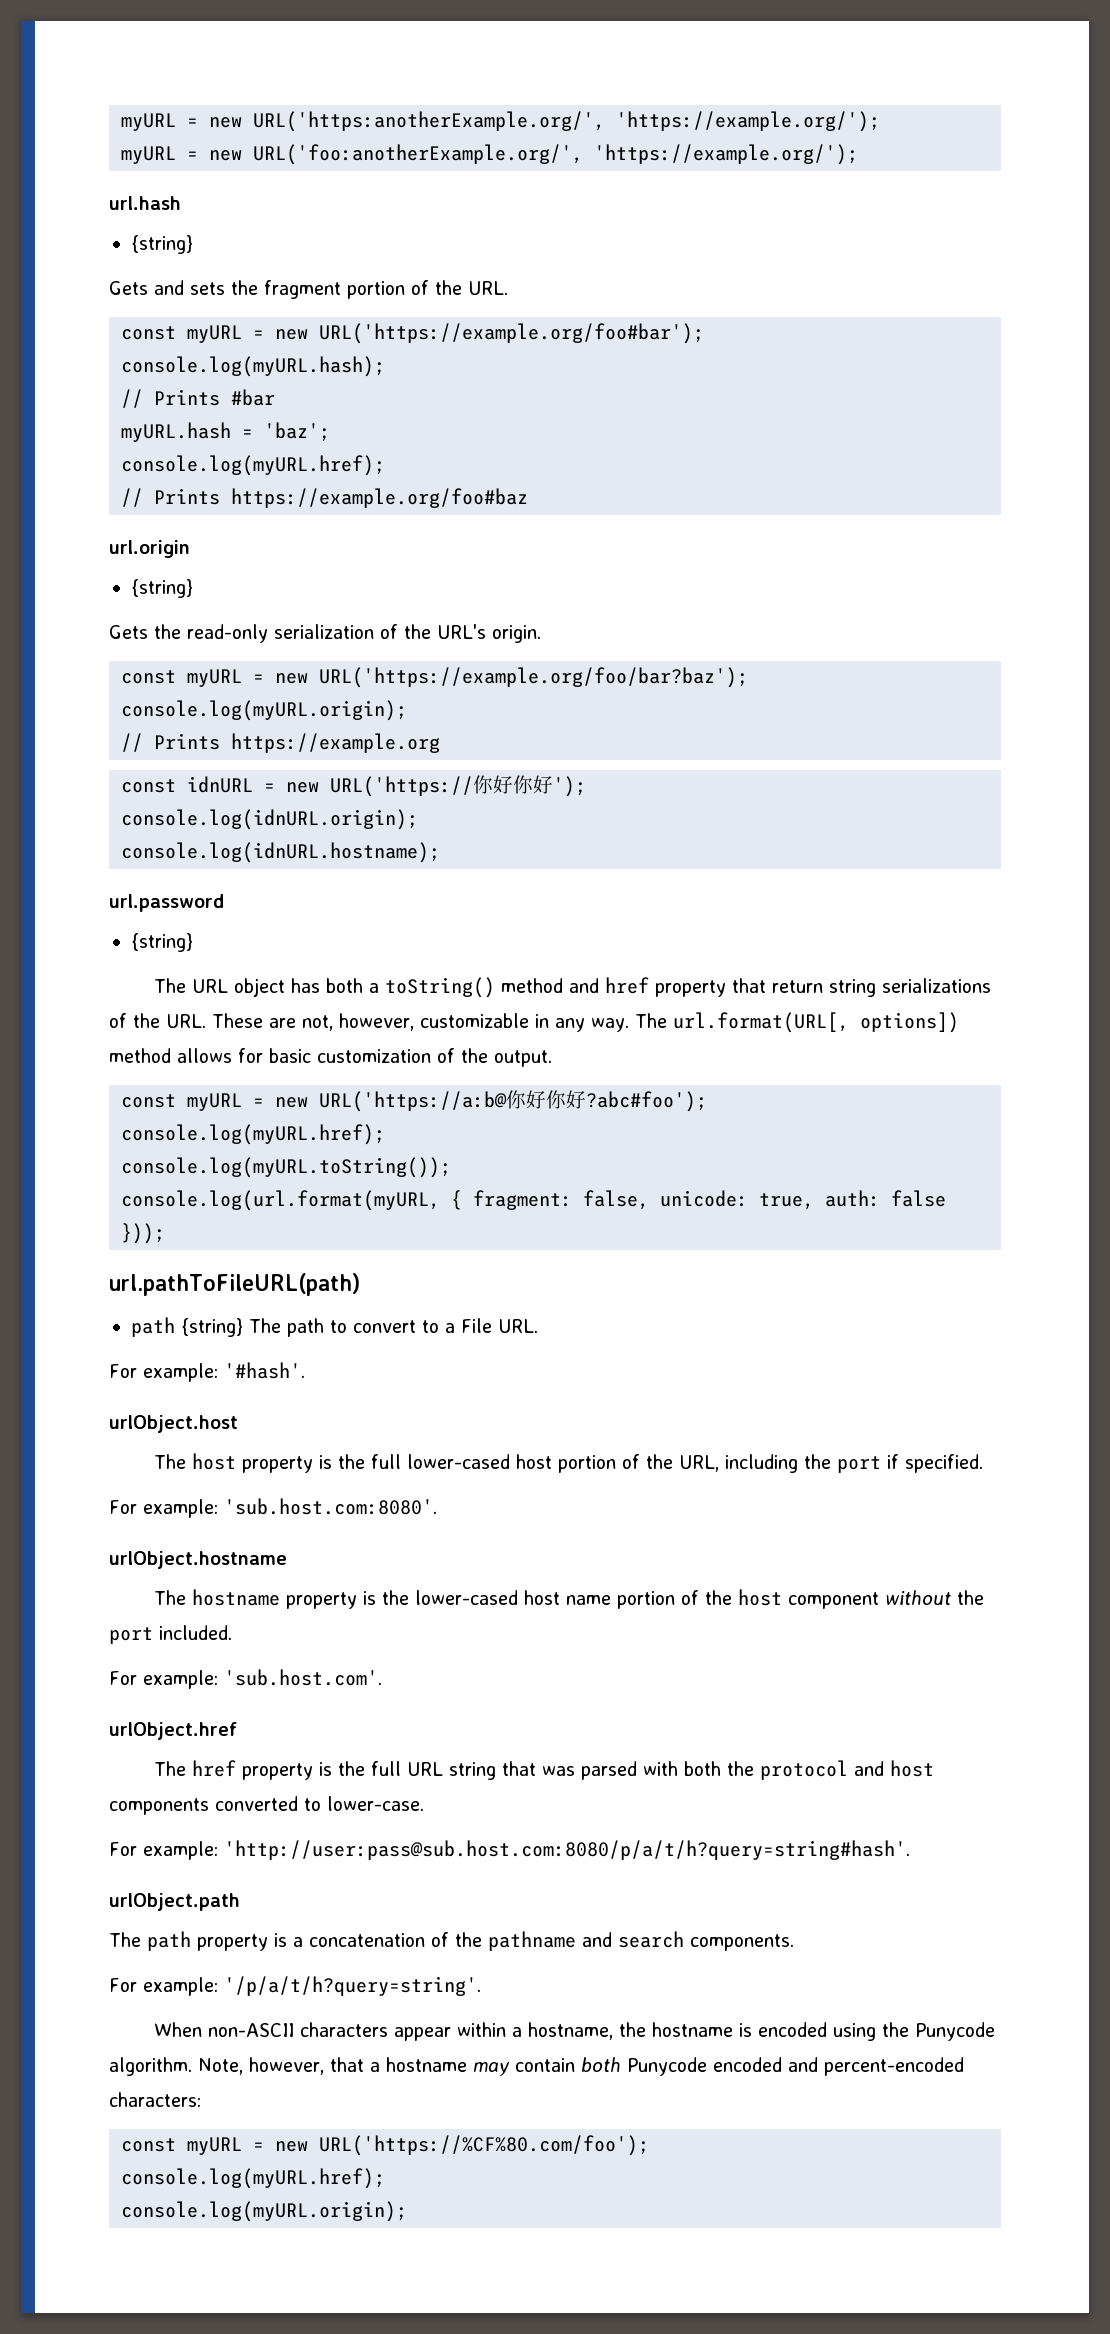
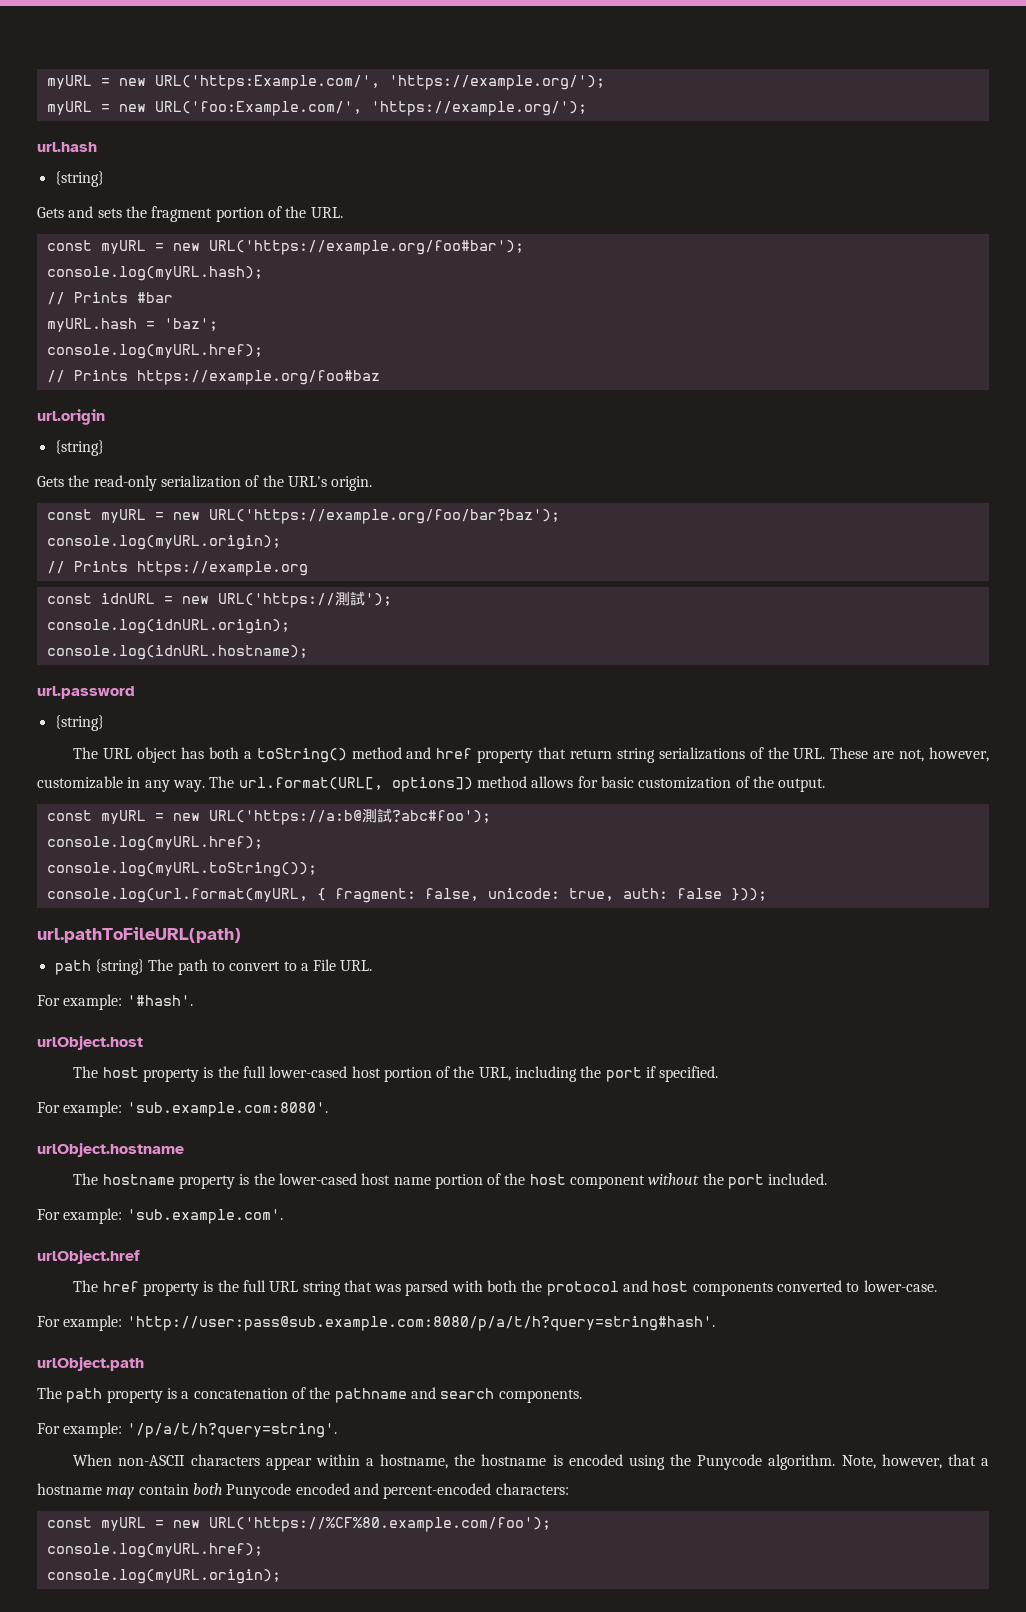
[121,111,605,132] myURL = new URL('https:anotherExample.org/', -> [46,75,380,90] myURL = new URL('https:Example.com/',
[253,144,583,165] URL('foo:anotherExample.org/', -> [154,101,362,116] URL('foo:Example.com/',
[473,775,553,794] 你好你好 -> [334,591,365,606] 測試
[506,1090,586,1109] 你好你好 -> [361,808,392,823] 測試
[224,1498,437,1515] 'sub.host.com:8080'. -> [126,1102,328,1117] 'sub.example.com:8080'.
[224,1669,382,1686] 'sub.host.com'. -> [126,1209,283,1224] 'sub.example.com'.
[224,1840,910,1860] 'http://user:pass@sub.host.com:8080/p/a/t/h?query=string#hash'. -> [126,1316,715,1331] 'http://user:pass@sub.example.com:8080/p/a/t/h?query=string#hash'.
[319,2135,649,2156] URL('https://%CF%80.com/foo'); -> [208,1517,551,1532] URL('https://%CF%80.example.com/foo');

